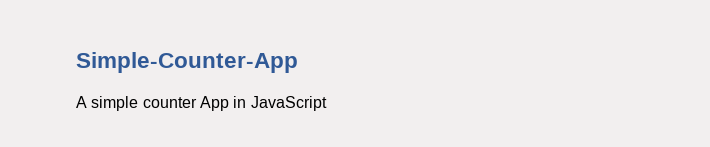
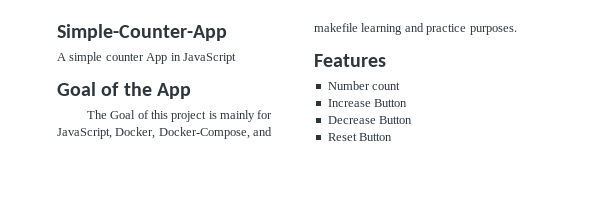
(327, 103) none -> [57,82,191,99] [86,110,273,122] [57,127,273,139] [314,23,517,35] [314,54,386,67] [327,81,401,90] [327,99,408,107] [327,116,413,124] [327,133,393,141] // Goal of the App // The Goal of this project is mainly for JavaScript, Docker, Docker-Compose, and makefile learning and practice purposes. // Features // Number count // Increase Button // Decrease Button // Reset Button

